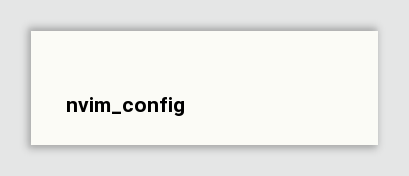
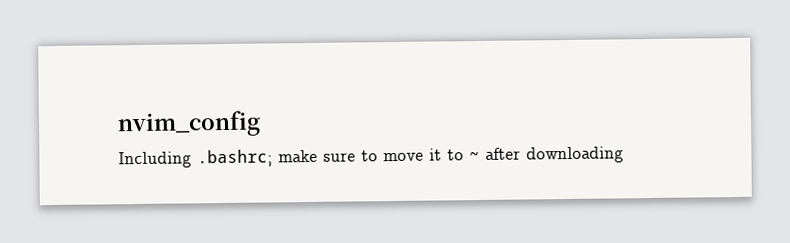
(185, 106) none -> [118,146,624,169] // Including .bashrc; make sure to move it to ~ after downloading

